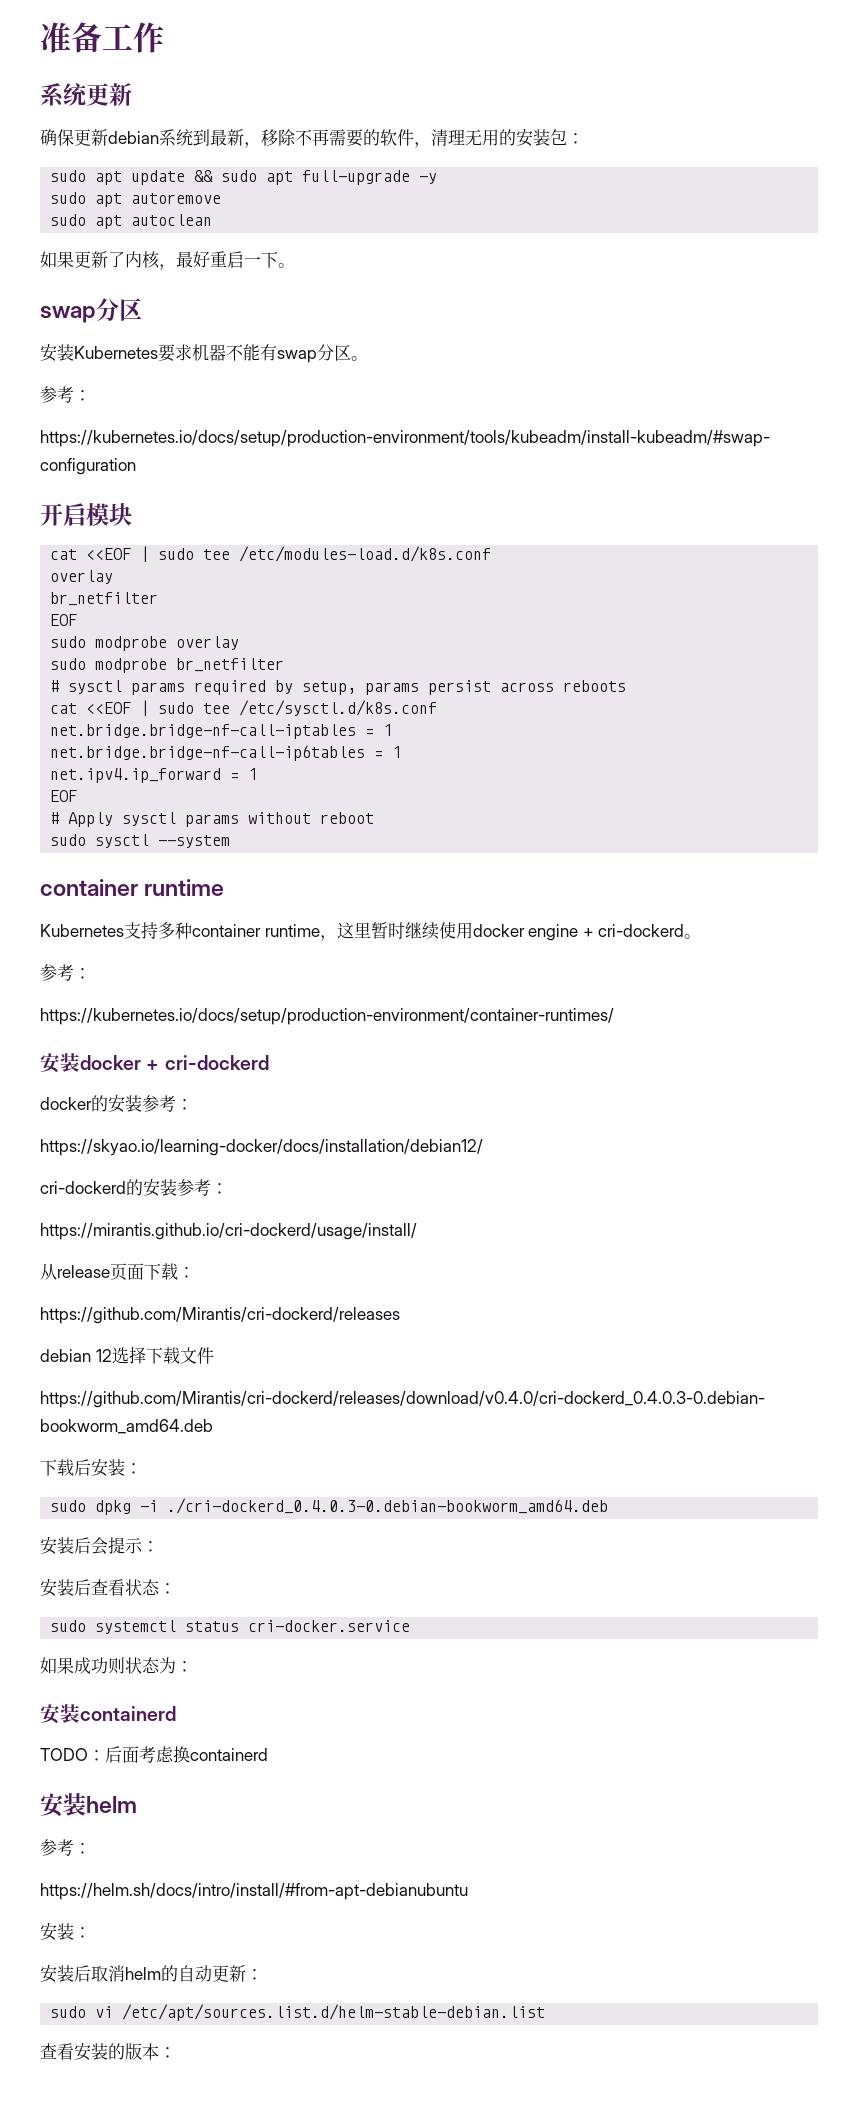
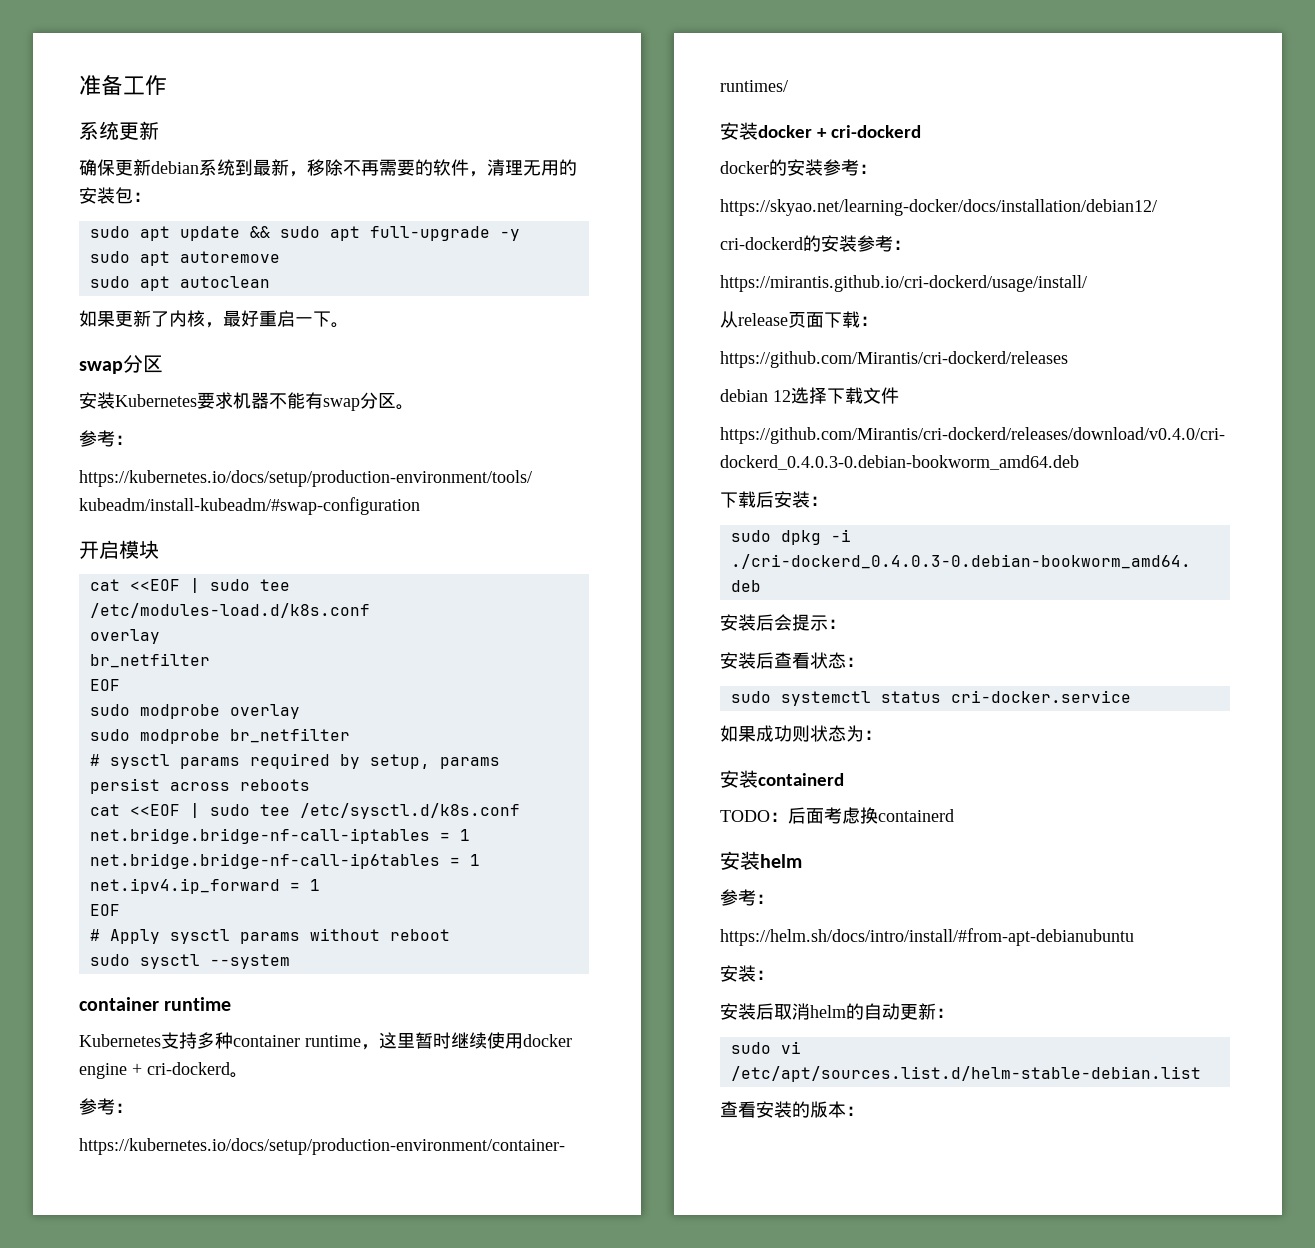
[40,1139,483,1156] https://skyao.io/learning-docker/docs/installation/debian12/ -> [720,199,1157,216] https://skyao.net/learning-docker/docs/installation/debian12/

